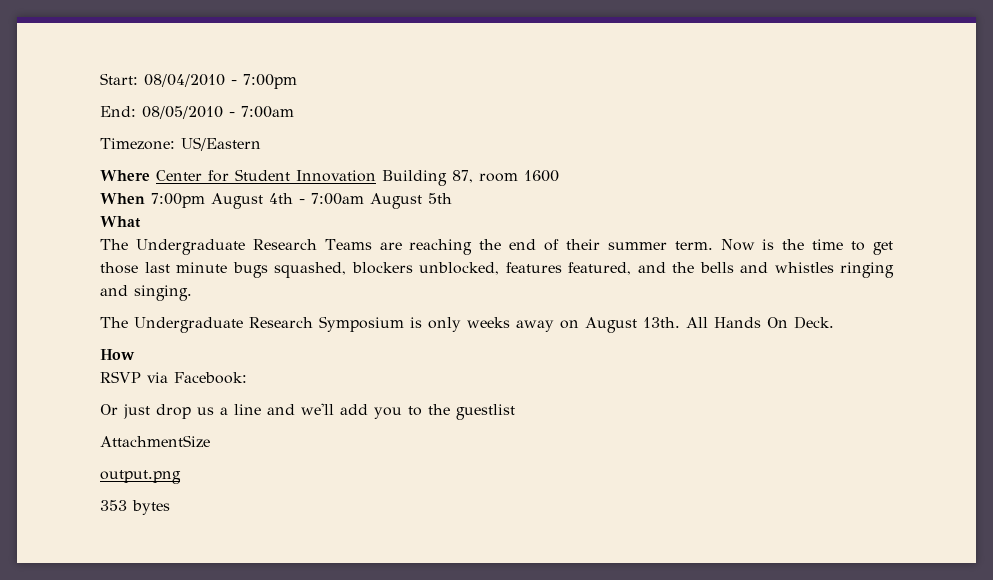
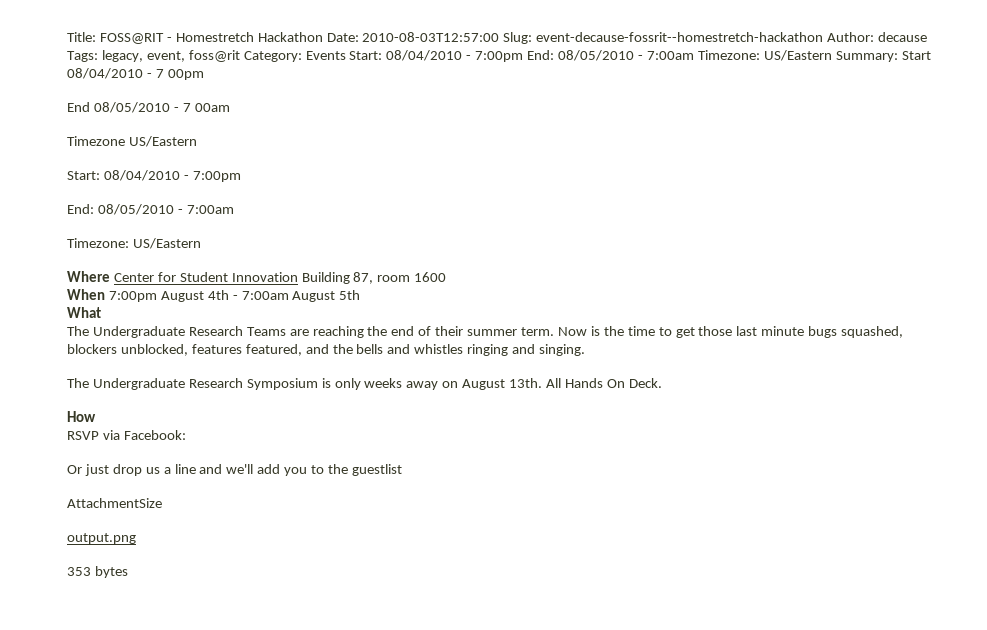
(100, 79) none -> [67,32,928,44] [67,50,931,62] [67,68,204,80] [67,102,230,113] [67,136,197,147] Title: FOSS@RIT - Homestretch Hackathon Date: 2010-08-03T12:57:00 Slug: event-decause-fossrit--homestretch-hackathon Author: decause Tags: legacy, event, foss@rit Category: Events Start: 08/04/2010 - 7:00pm End: 08/05/2010 - 7:00am Timezone: US/Eastern Summary: Start 08/04/2010 - 7 00pm // End 08/05/2010 - 7 00am // Timezone US/Eastern //

